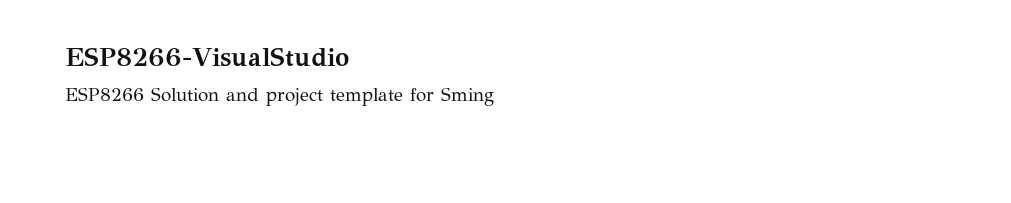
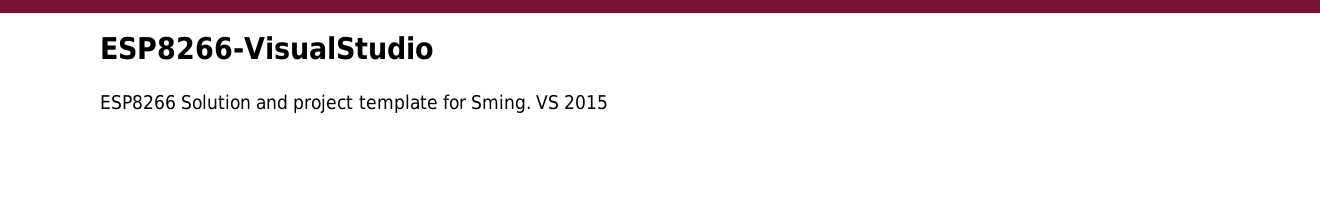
[441,87,494,106] Sming -> [470,94,609,113] Sming. VS 2015

